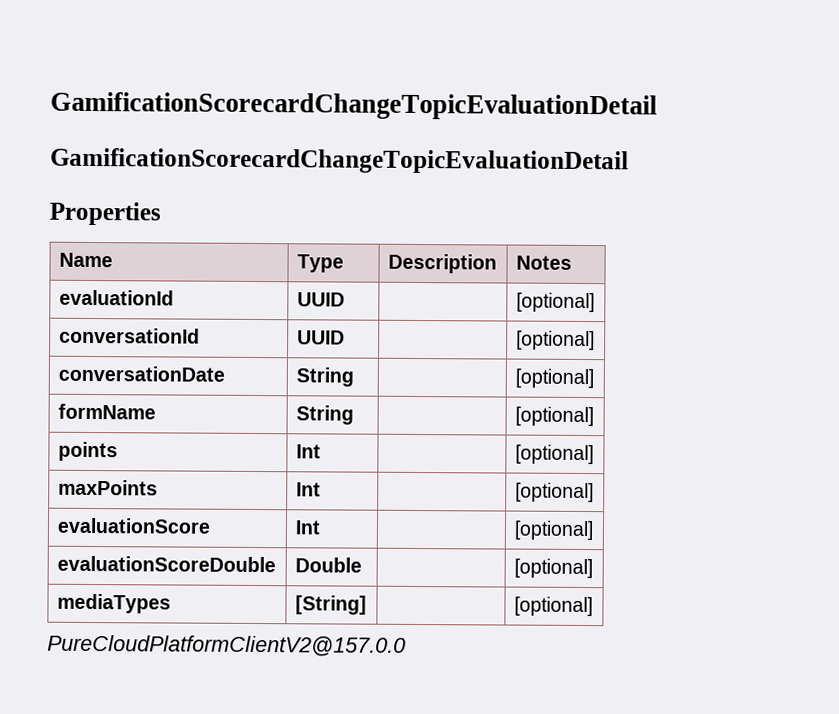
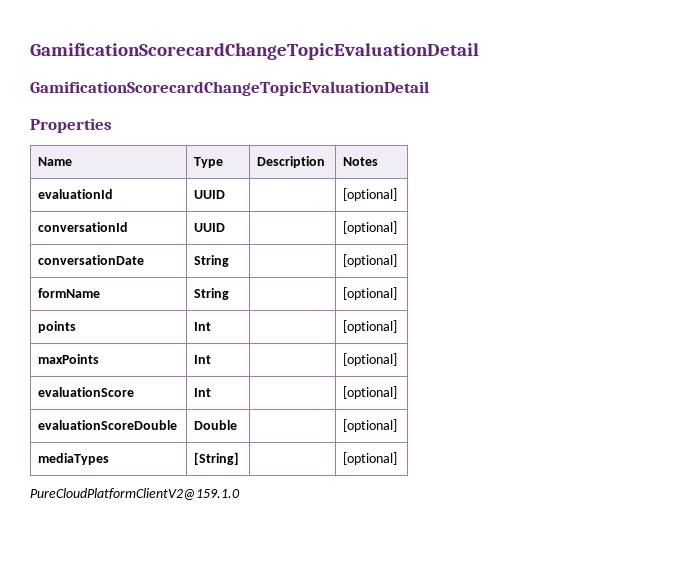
[47,634,406,657] PureCloudPlatformClientV2@157.0.0 -> [30,488,240,500] PureCloudPlatformClientV2@159.1.0

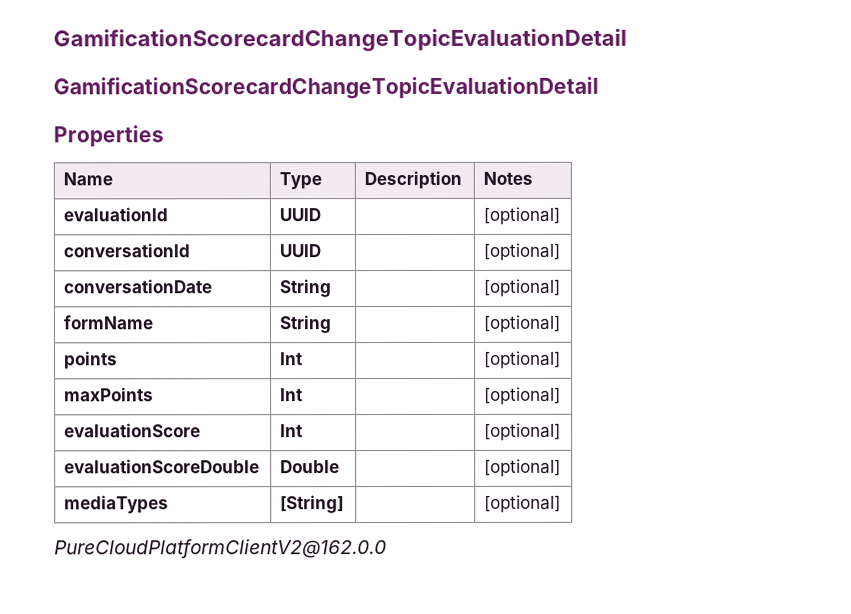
[30,488,240,500] PureCloudPlatformClientV2@159.1.0 -> [54,539,387,559] PureCloudPlatformClientV2@162.0.0

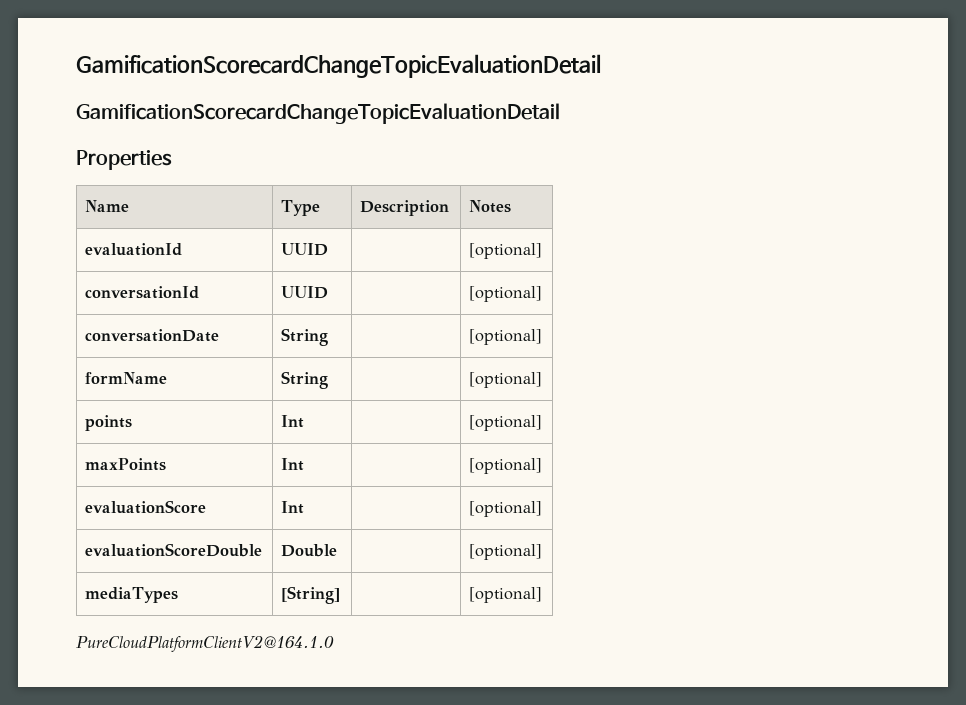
[54,539,387,559] PureCloudPlatformClientV2@162.0.0 -> [76,635,334,653] PureCloudPlatformClientV2@164.1.0

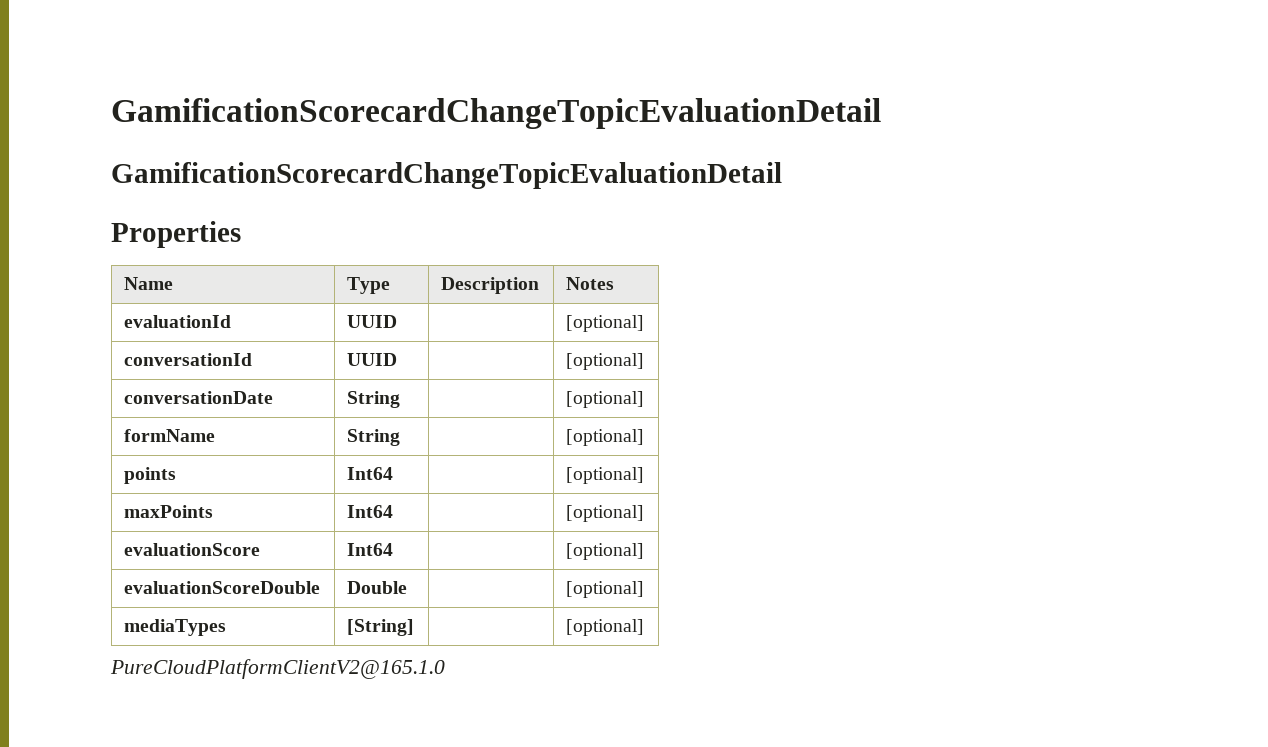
[281,415,305,428] Int -> [347,467,394,480] Int64
[281,458,305,471] Int -> [347,505,394,518] Int64
[281,501,305,514] Int -> [347,543,394,556] Int64
[76,635,334,653] PureCloudPlatformClientV2@164.1.0 -> [110,659,445,679] PureCloudPlatformClientV2@165.1.0

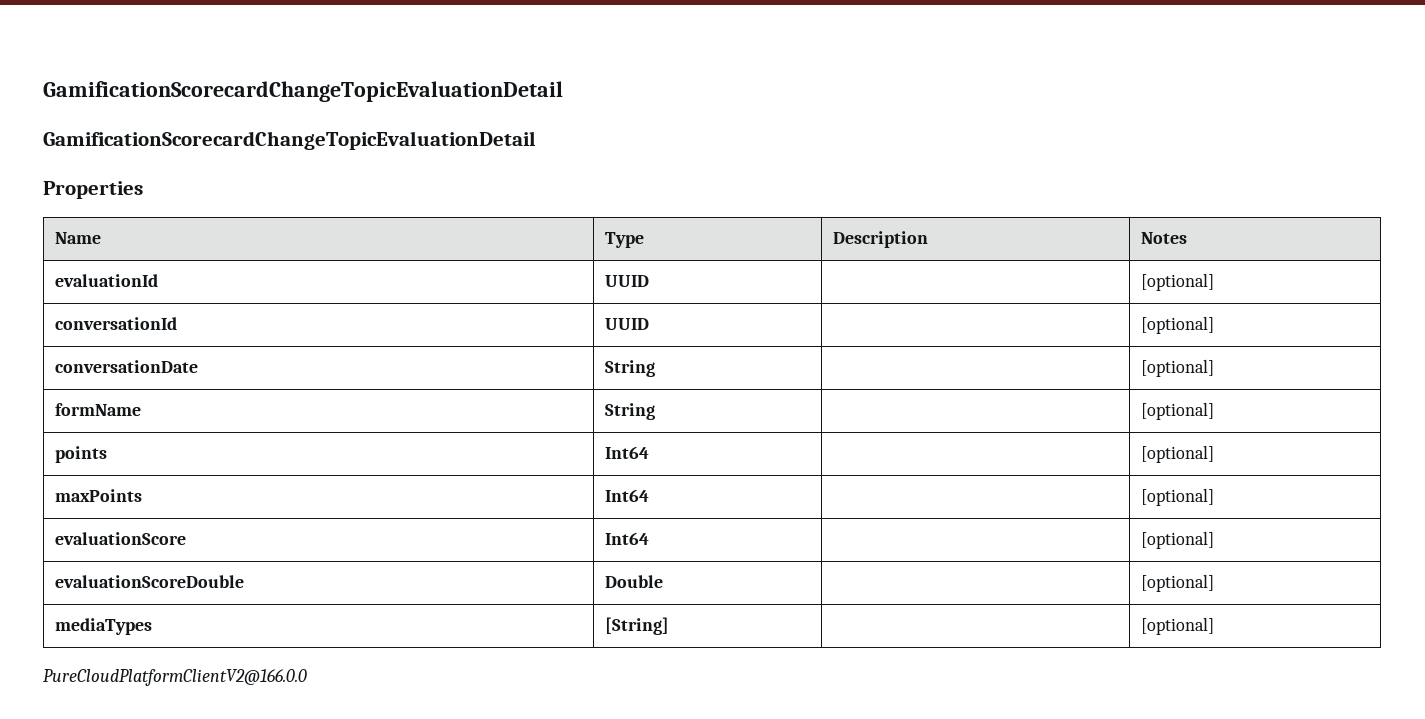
[110,659,445,679] PureCloudPlatformClientV2@165.1.0 -> [43,669,307,686] PureCloudPlatformClientV2@166.0.0

